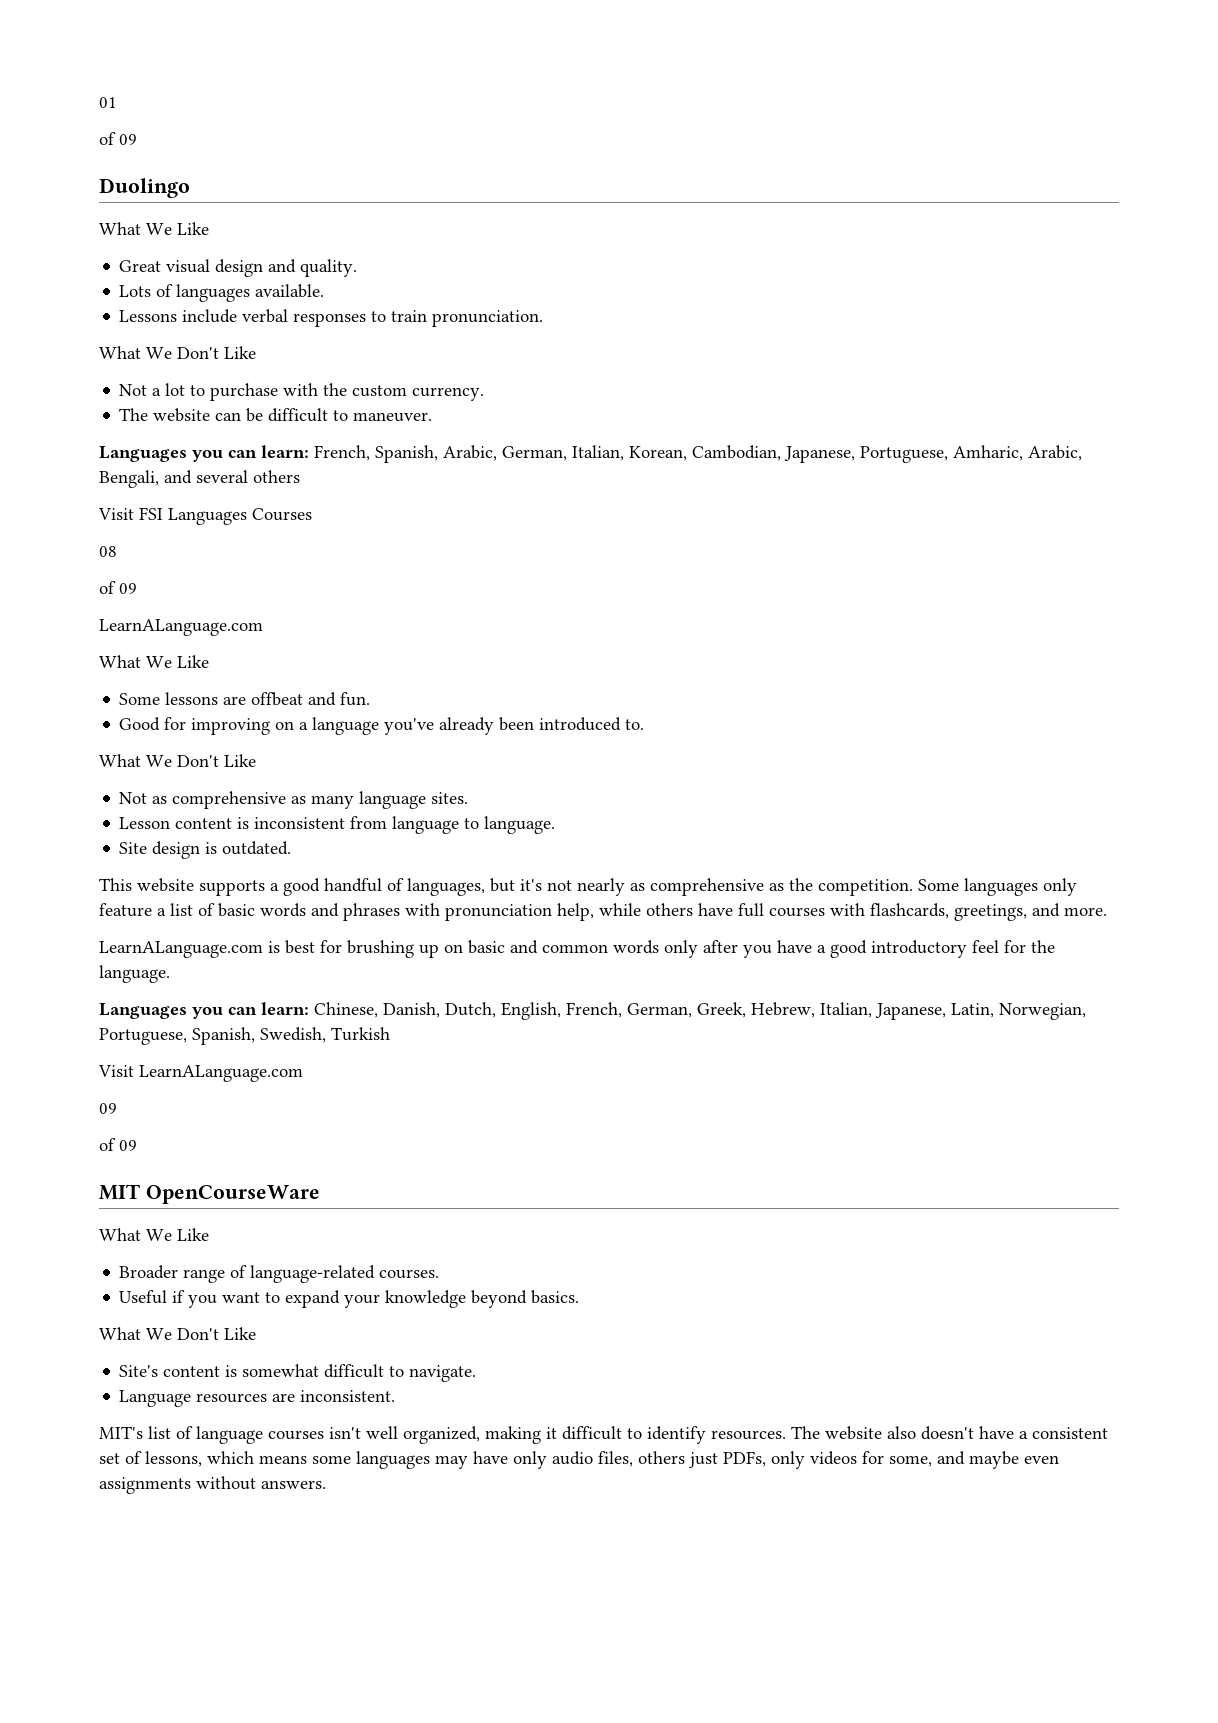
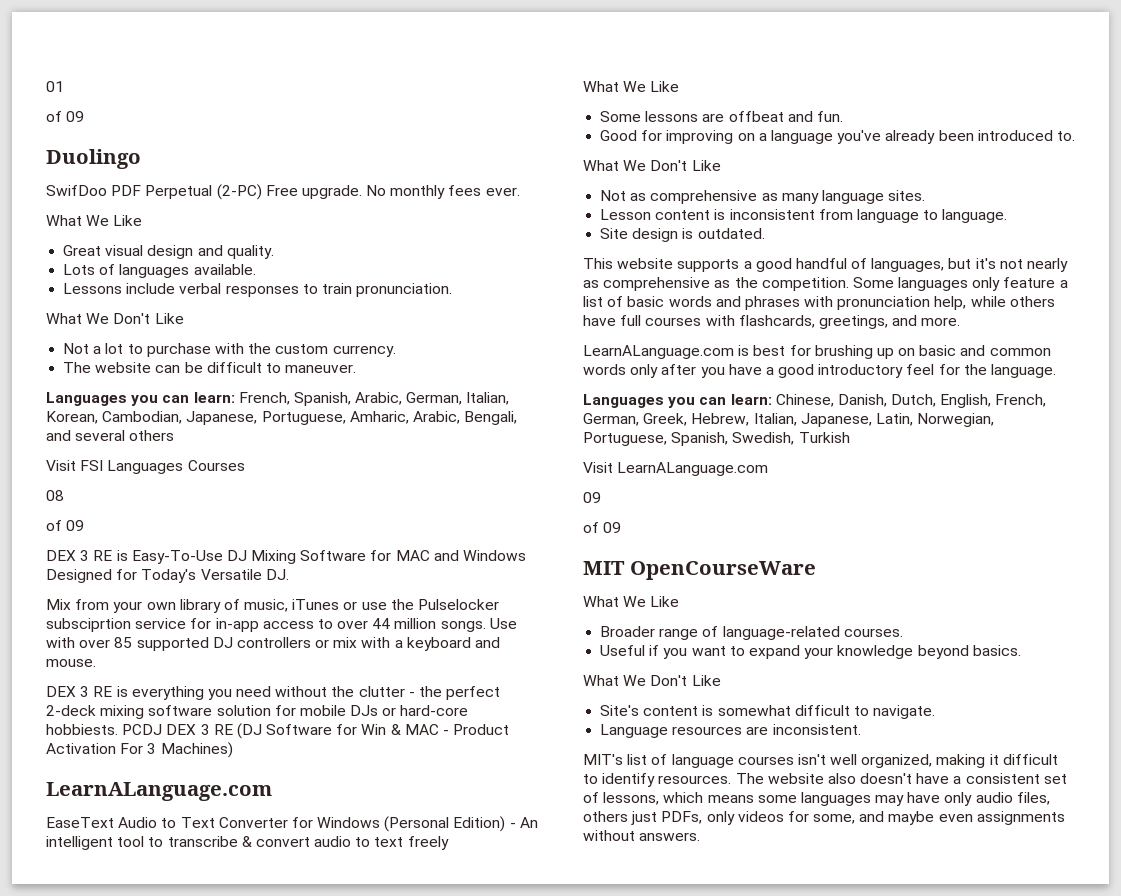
(190, 188) none -> [46,184,520,200] // SwifDoo PDF Perpetual (2-PC) Free upgrade. No monthly fees ever.
[99,619,263,636] LearnALanguage.com -> [46,550,527,564] [46,569,289,583] [46,599,500,613] [46,618,517,632] [46,637,501,651] [46,659,96,667] [46,686,501,700] [46,705,469,719] [46,723,510,739] [46,742,233,758] [46,782,272,801] [46,816,538,832] [46,836,449,850] DEX 3 RE is Easy-To-Use DJ Mixing Software for MAC and Windows Designed for Today's Versatile DJ. // Mix from your own library of music, iTunes or use the Pulselocker subsciprtion service for in-app access to over 44 million songs. Use with over 85 supported DJ controllers or mix with a keyboard and mouse. // DEX 3 RE is everything you need without the clutter - the perfect 2-deck mixing software solution for mobile DJs or hard-core hobbiests. PCDJ DEX 3 RE (DJ Software for Win & MAC - Product Activation For 3 Machines) // LearnALanguage.com // EaseText Audio to Text Converter for Windows (Personal Edition) - An intelligent tool to transcribe & convert audio to text freely

